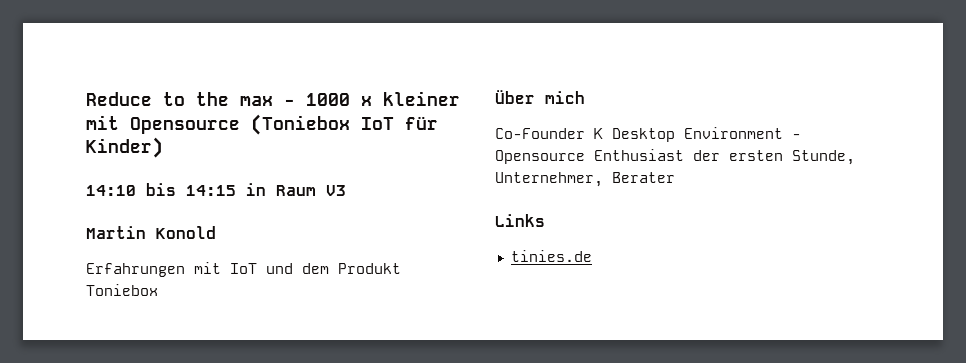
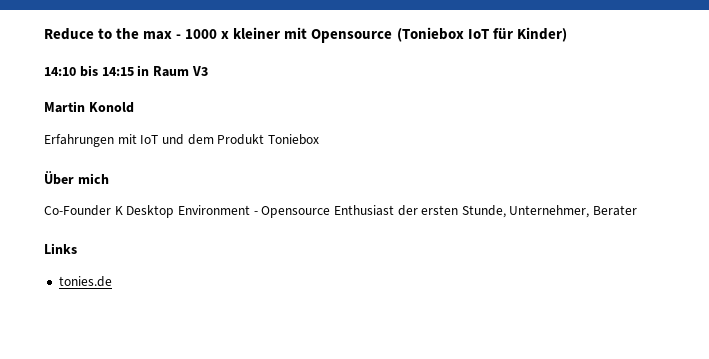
[510,250,592,262] tinies.de -> [58,276,112,287] tonies.de

